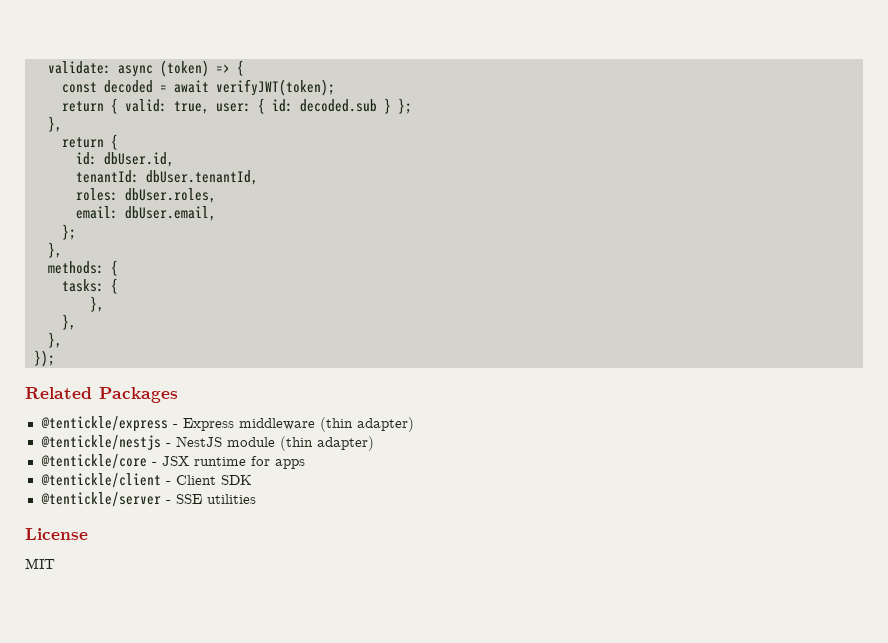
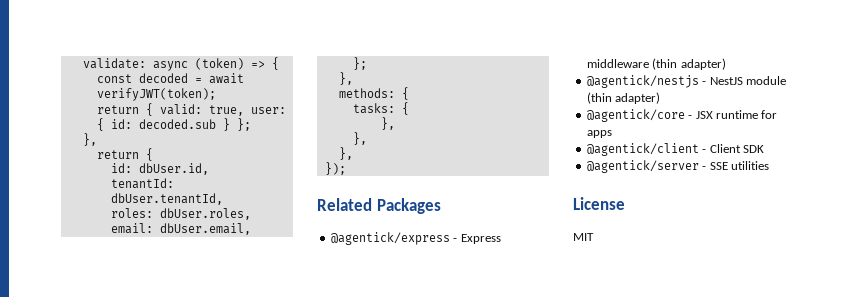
[40,416,168,432] @tentickle/express -> [330,232,450,245] @agentick/express
[40,435,161,450] @tentickle/nestjs -> [586,75,699,88] @agentick/nestjs
[40,454,147,469] @tentickle/core -> [586,109,685,122] @agentick/core
[40,473,161,488] @tentickle/client -> [586,143,699,156] @agentick/client
[40,492,161,507] @tentickle/server -> [586,160,699,173] @agentick/server

